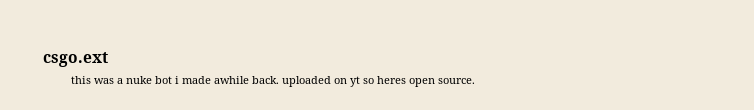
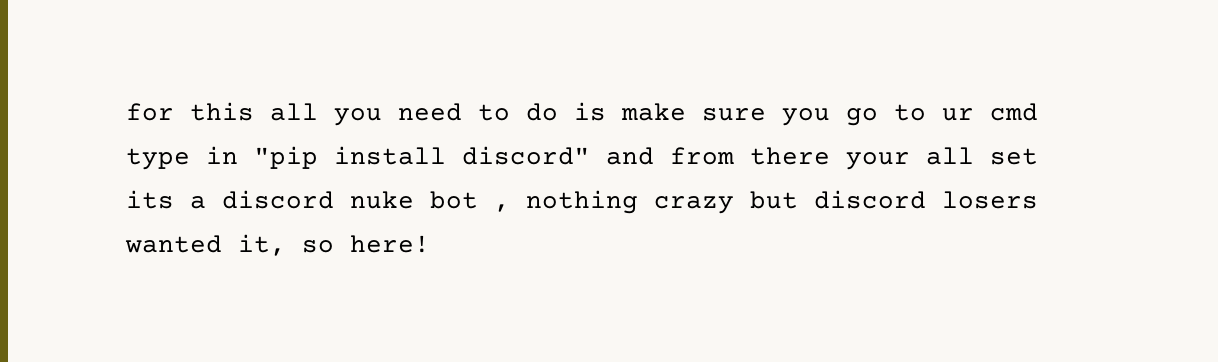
[43,52,108,67] [71,76,476,87] csgo.ext // this was a nuke bot i made awhile back. uploaded on yt so heres open source. -> [126,102,1038,126] [126,146,1038,170] [126,190,1038,214] [125,234,430,256] for this all you need to do is make sure you go to ur cmd type in "pip install discord" and from there your all set its a discord nuke bot , nothing crazy but discord losers wanted it, so here!

